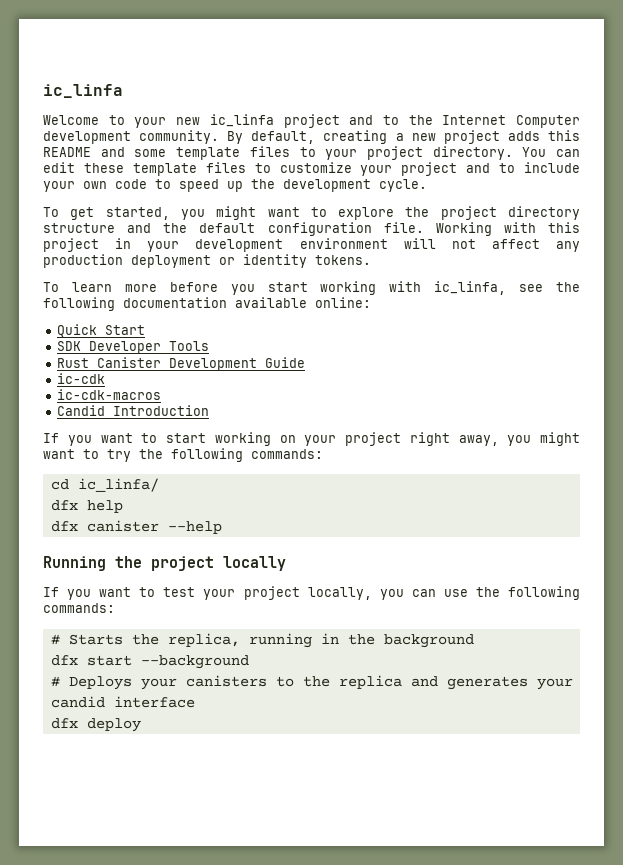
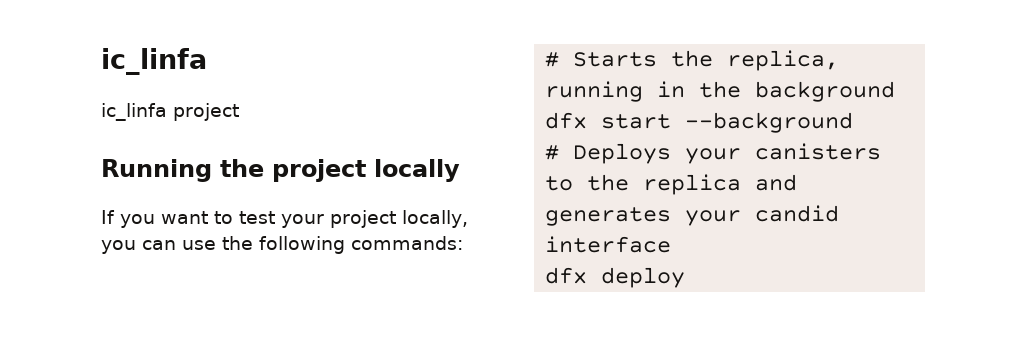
[43,114,580,128] [43,130,580,144] [43,146,580,160] [43,162,580,176] [43,179,427,192] [43,206,580,220] [43,222,580,236] [43,238,580,252] [43,254,371,268] [43,281,580,295] [43,297,371,311] [56,324,145,338] [56,341,209,354] [56,357,305,371] [56,373,105,384] [56,389,161,400] [56,405,209,416] [43,432,580,446] [43,448,323,462] [50,478,159,492] [50,500,123,513] [50,520,222,534] Welcome to your new ic_linfa project and to the Internet Computer development community. By default, creating a new project adds this README and some template files to your project directory. You can edit these template files to customize your project and to include your own code to speed up the development cycle. // To get started, you might want to explore the project directory structure and the default configuration file. Working with this project in your development environment will not affect any production deployment or identity tokens. // To learn more before you start working with ic_linfa, see the following documentation available online: // Quick Start // SDK Developer Tools // Rust Canister Development Guide // ic-cdk // ic-cdk-macros // Candid Introduction // If you want to start working on your project right away, you might want to try the following commands: // cd ic_linfa/ // dfx help // dfx canister --help -> [101,103,239,121] ic_linfa project

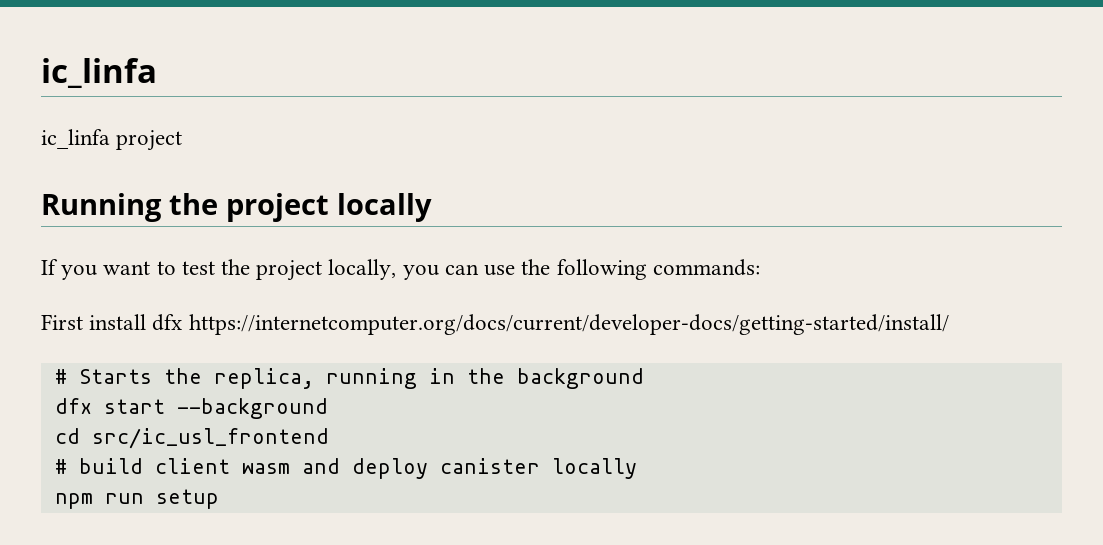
[281,214,324,228] your -> [221,259,251,275] the
(463, 243) none -> [41,314,949,335] // First install dfx https://internetcomputer.org/docs/current/developer-docs/getting-started/install/
[545,143,882,164] [545,174,798,195] [545,205,840,226] [545,236,672,253] [545,267,686,288] // # Deploys your canisters to the replica and generates your candid interface // dfx deploy -> [54,428,329,449] [54,458,637,479] [54,489,219,509] // cd src/ic_usl_frontend // # build client wasm and deploy canister locally // npm run setup

